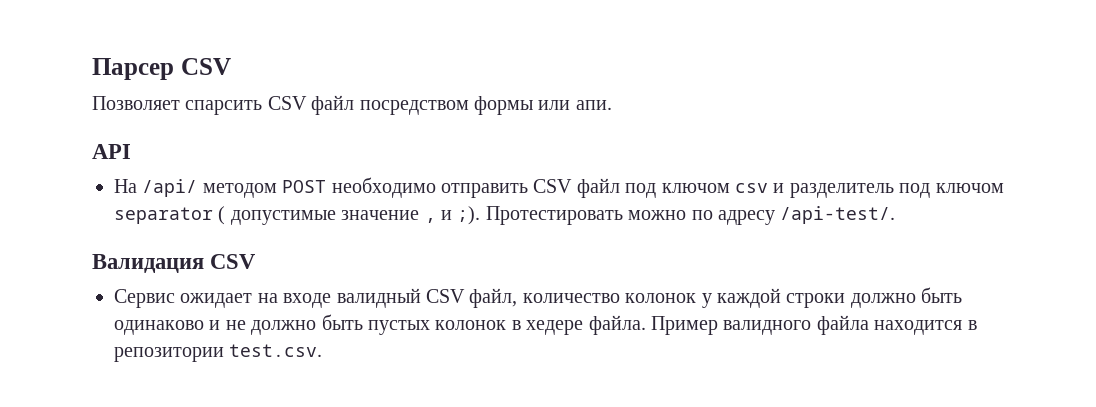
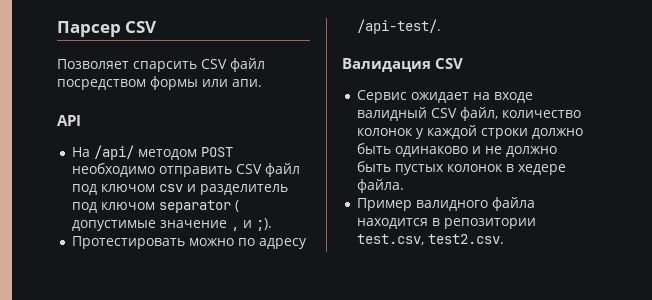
(481, 215) none -> (273, 224) //
(646, 325) none -> (405, 186) //
[229,344,323,357] test.csv. -> [357,234,505,245] test.csv, test2.csv.

